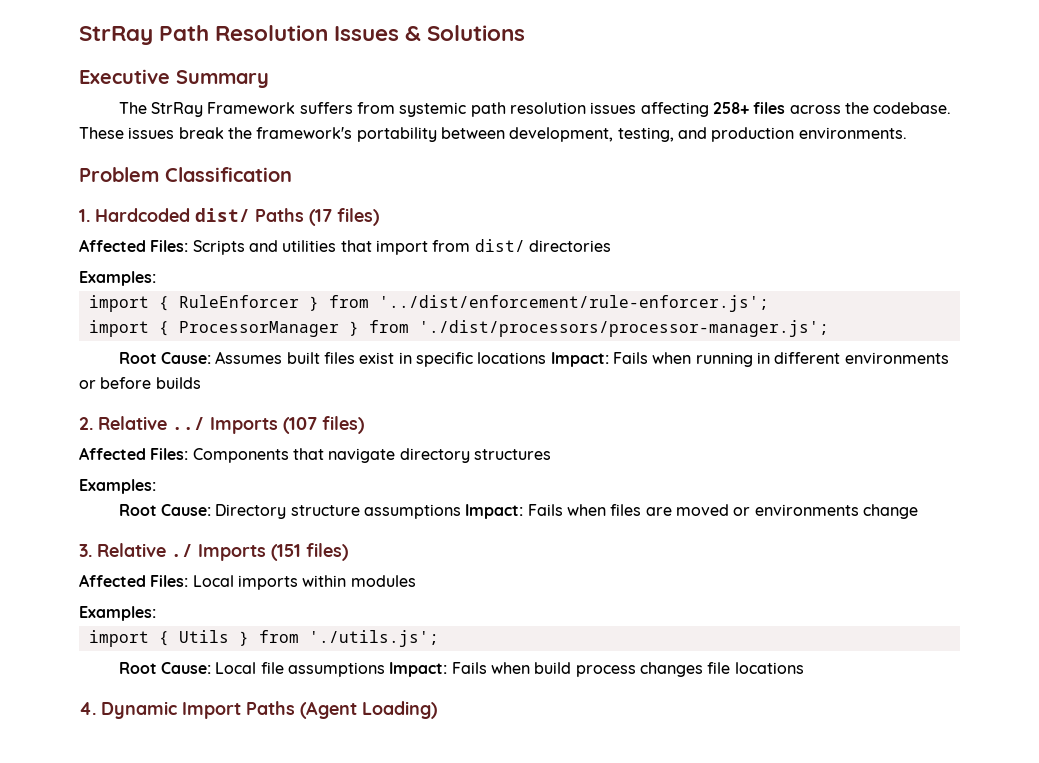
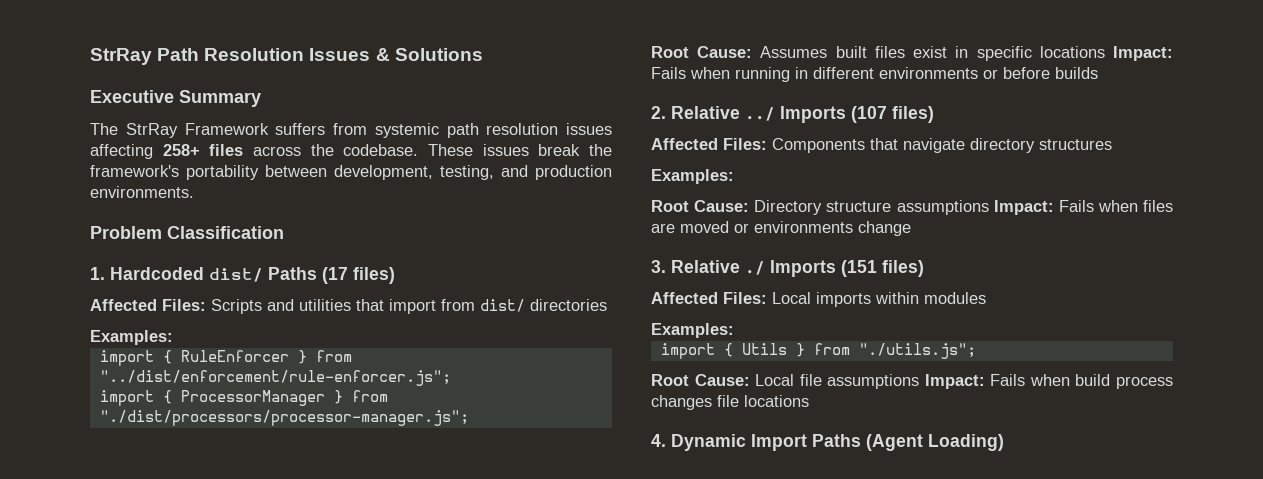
[378,295,769,312] '../dist/enforcement/rule-enforcer.js'; -> [99,370,451,386] "../dist/enforcement/rule-enforcer.js";
[418,320,829,337] './dist/processors/processor-manager.js'; -> [99,410,469,426] "./dist/processors/processor-manager.js";
[308,630,439,647] './utils.js'; -> [858,343,976,359] "./utils.js";

